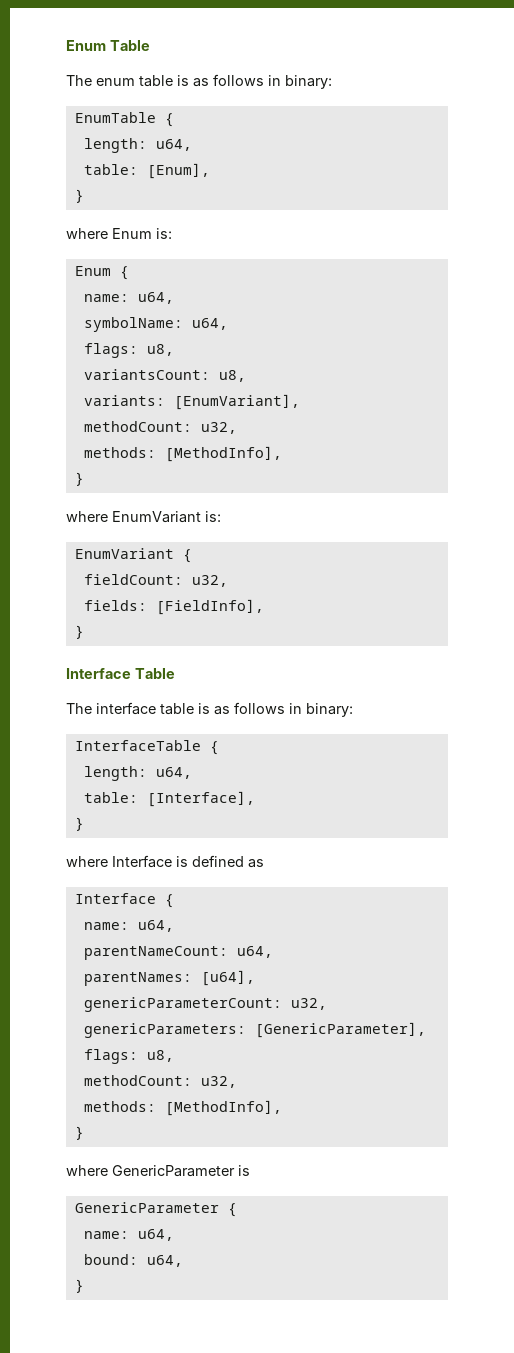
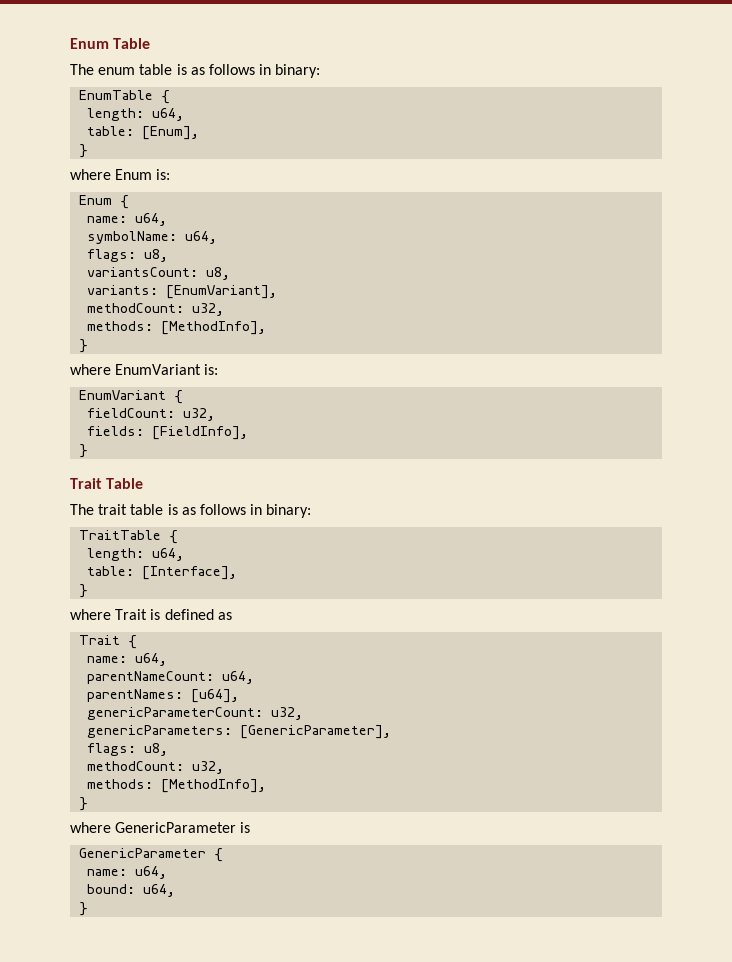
[66,668,175,679] [66,702,353,717] [74,740,201,751] Interface Table // The interface table is as follows in binary: // InterfaceTable -> [70,478,144,489] [70,504,312,518] [79,530,162,540] Trait Table // The trait table is as follows in binary: // TraitTable
[112,855,172,868] Interface -> [115,609,148,620] Trait
[74,893,156,904] Interface -> [79,635,121,645] Trait

